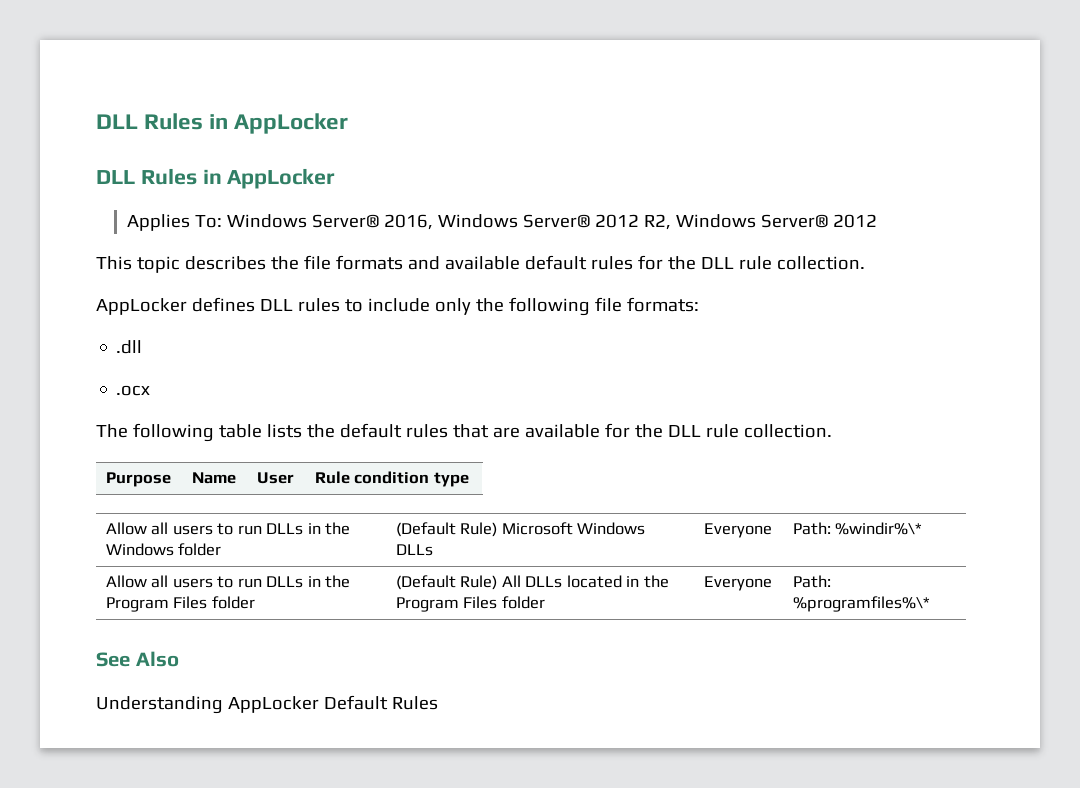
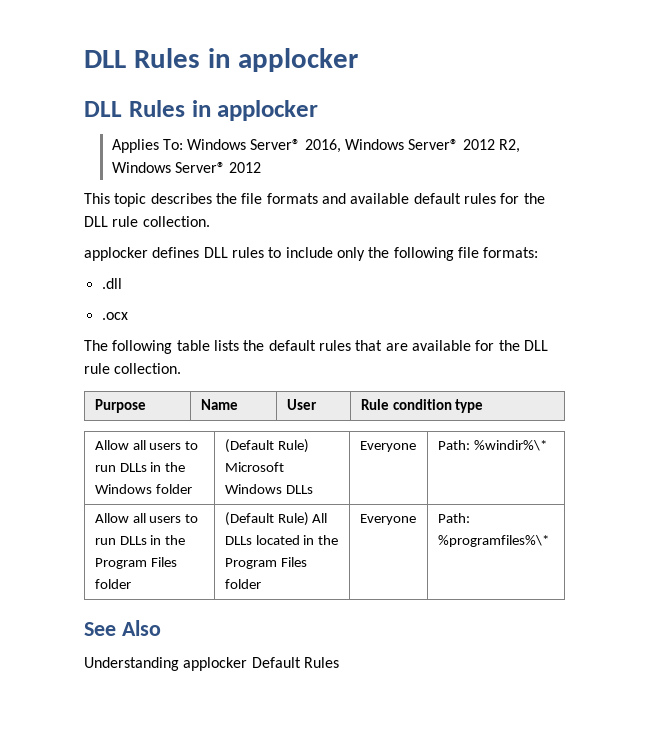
[96,113,349,134] [96,168,336,189] DLL Rules in AppLocker // DLL Rules in AppLocker -> [84,48,359,72] [84,100,319,121] DLL Rules in applocker // DLL Rules in applocker
[96,298,187,315] AppLocker -> [84,247,148,261] applocker
[227,696,319,713] AppLocker -> [183,657,248,671] applocker

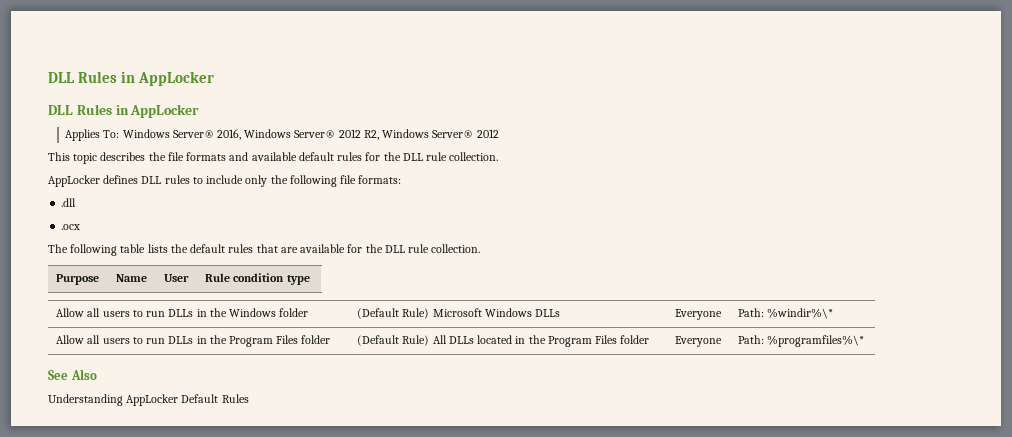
[84,48,359,72] [84,100,319,121] DLL Rules in applocker // DLL Rules in applocker -> [48,71,214,86] [48,104,200,118] DLL Rules in AppLocker // DLL Rules in AppLocker
[84,247,148,261] applocker -> [48,175,100,187] AppLocker
[183,657,248,671] applocker -> [126,394,179,406] AppLocker

